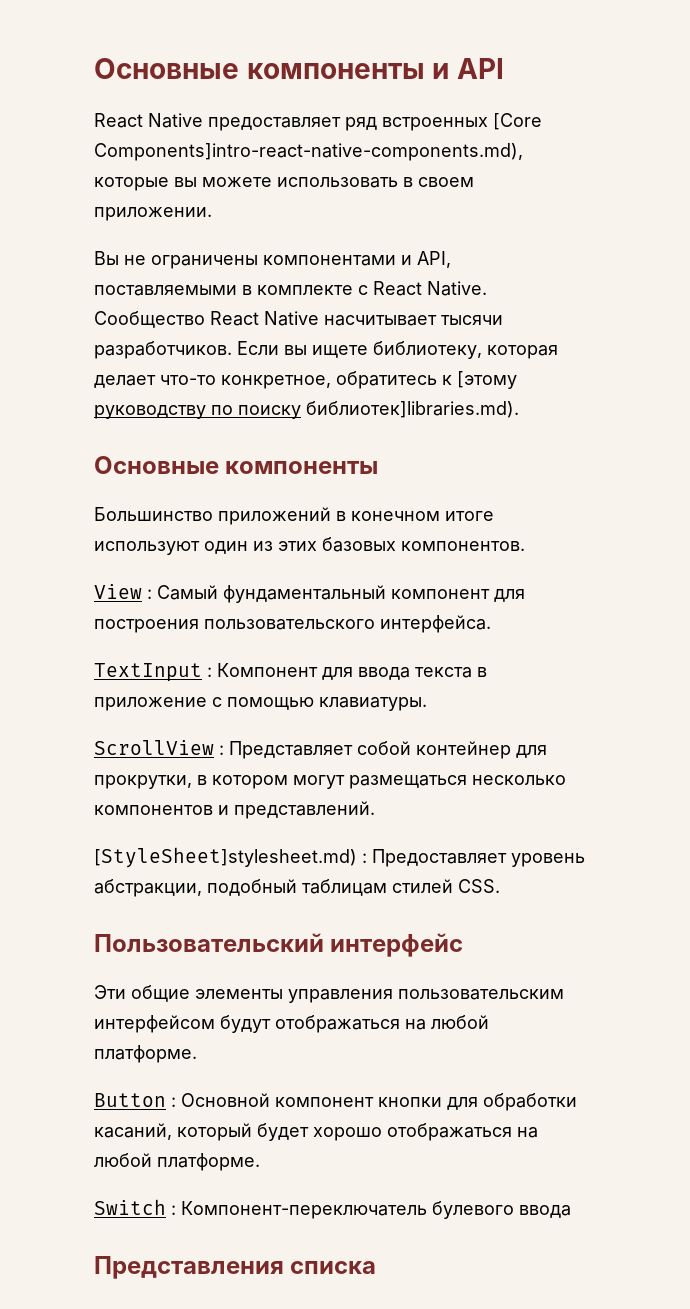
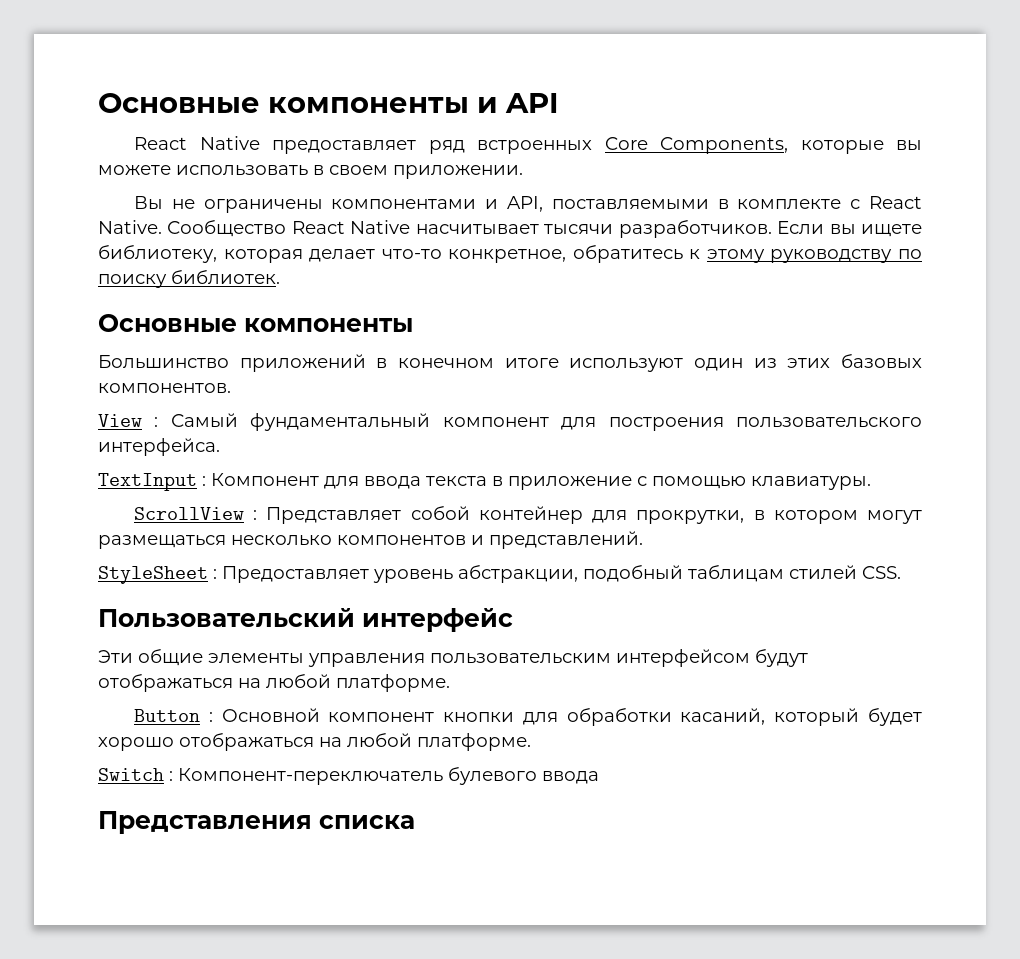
[493,113,542,130] [94,143,523,161] [Core Components]intro-react-native-components.md), -> [604,137,789,154] Core Components,
[457,371,517,389] [этому -> [706,249,765,263] этому
[306,401,519,418] библиотек]libraries.md). -> [171,270,280,284] библиотек.
[94,847,357,868] [StyleSheet]stylesheet.md) -> [98,566,208,584] StyleSheet

